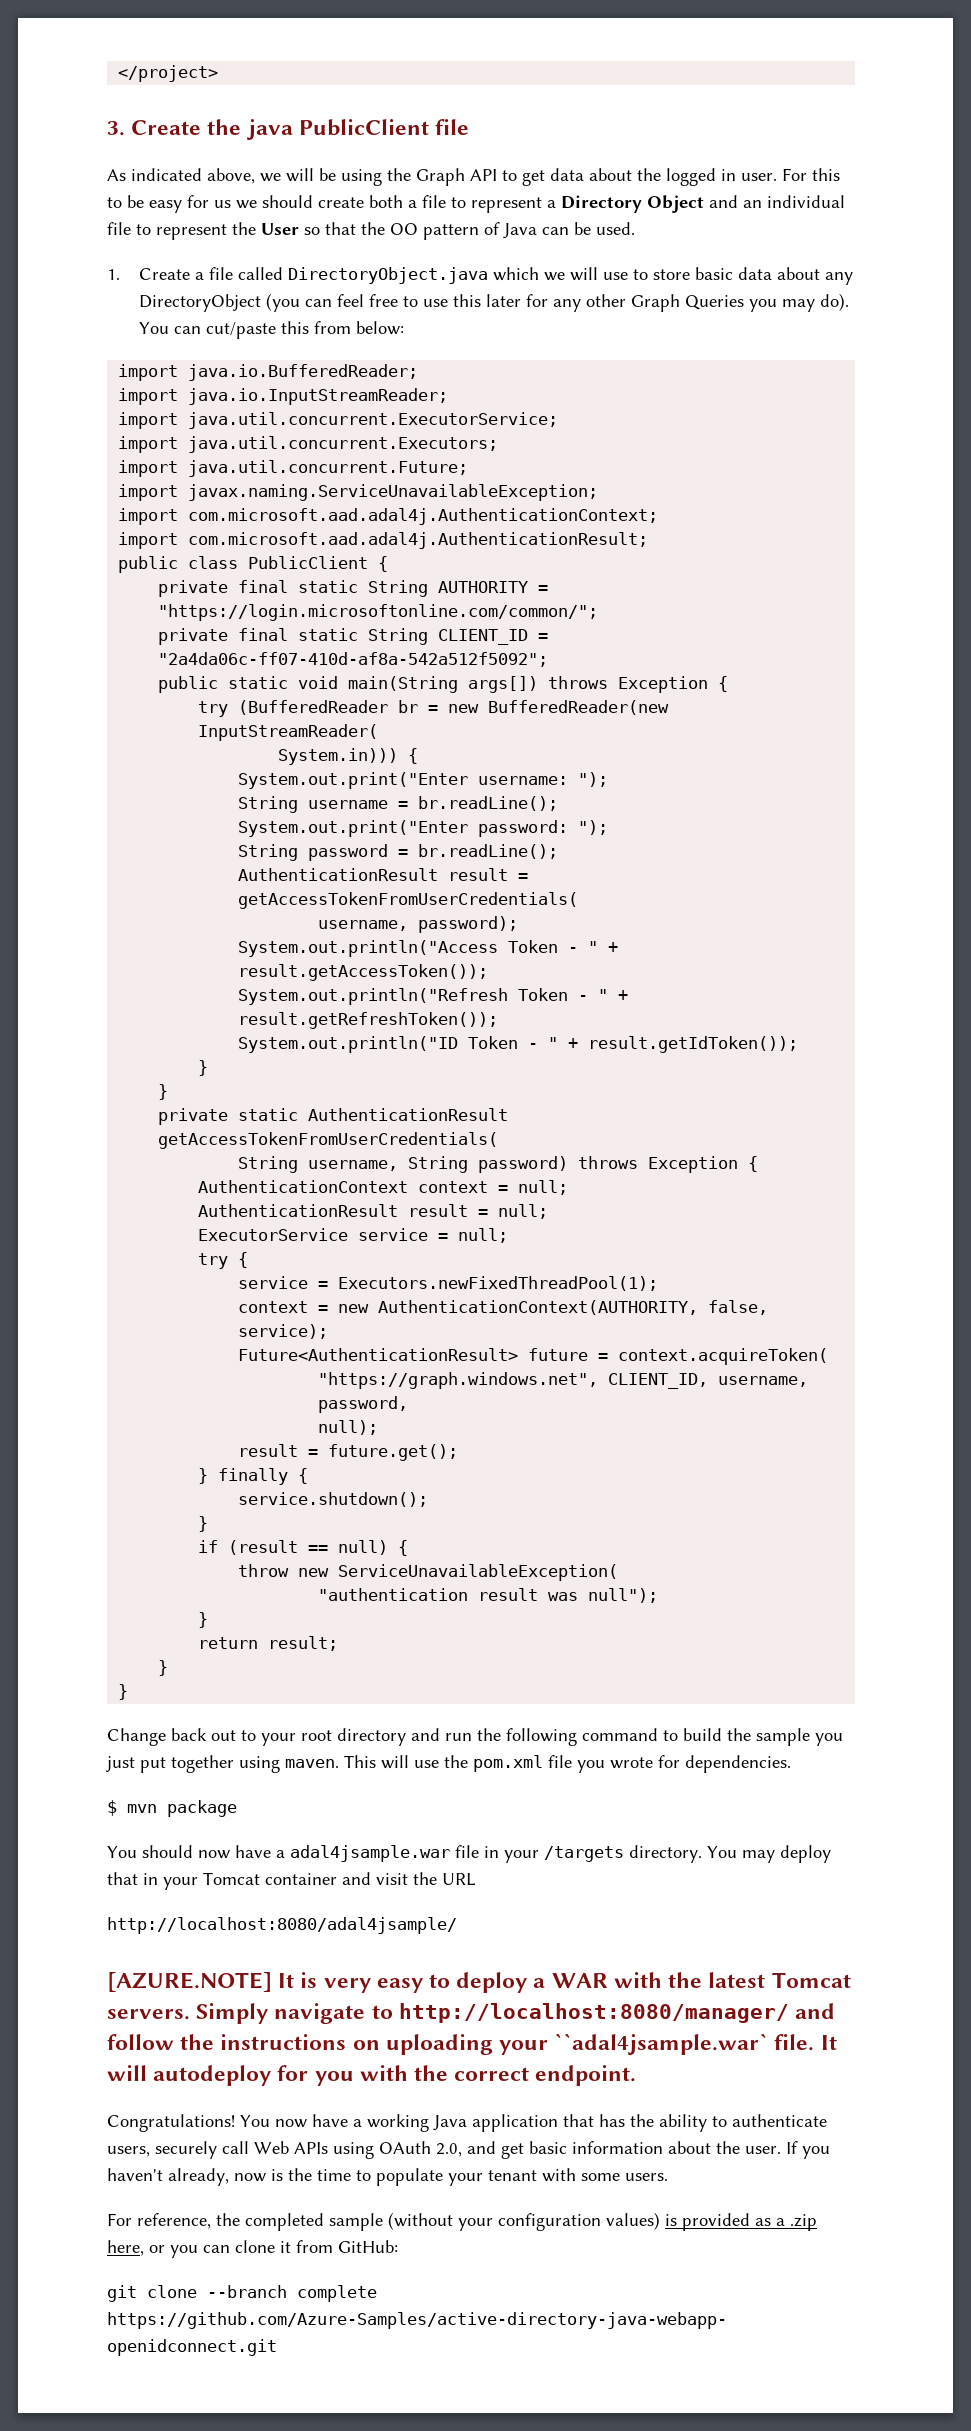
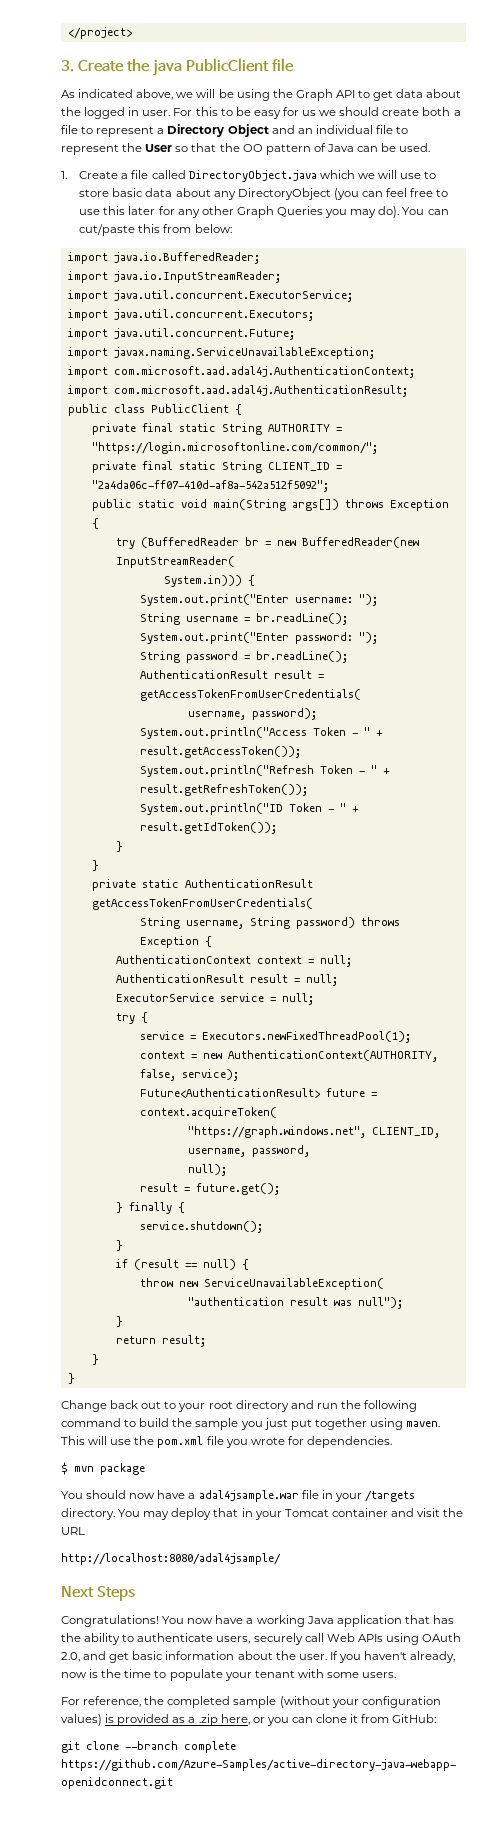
[107,1972,851,1993] [107,2003,836,2024] [107,2033,837,2055] [107,2065,637,2086] [AZURE.NOTE] It is very easy to deploy a WAR with the latest Tomcat servers. Simply navigate to http://localhost:8080/manager/ and follow the instructions on uploading your ``adal4jsample.war` file. It will autodeploy for you with the correct endpoint. -> [61,1586,136,1601] Next Steps

